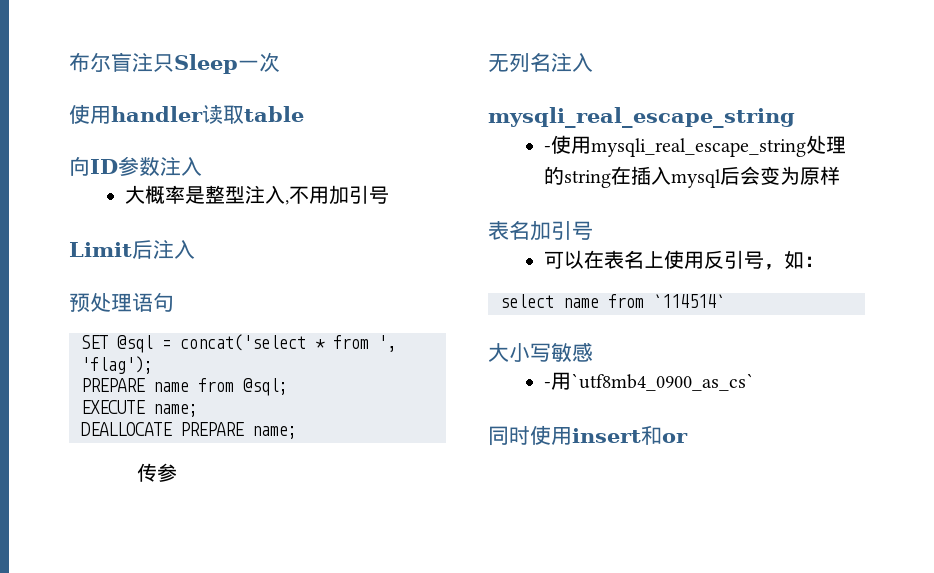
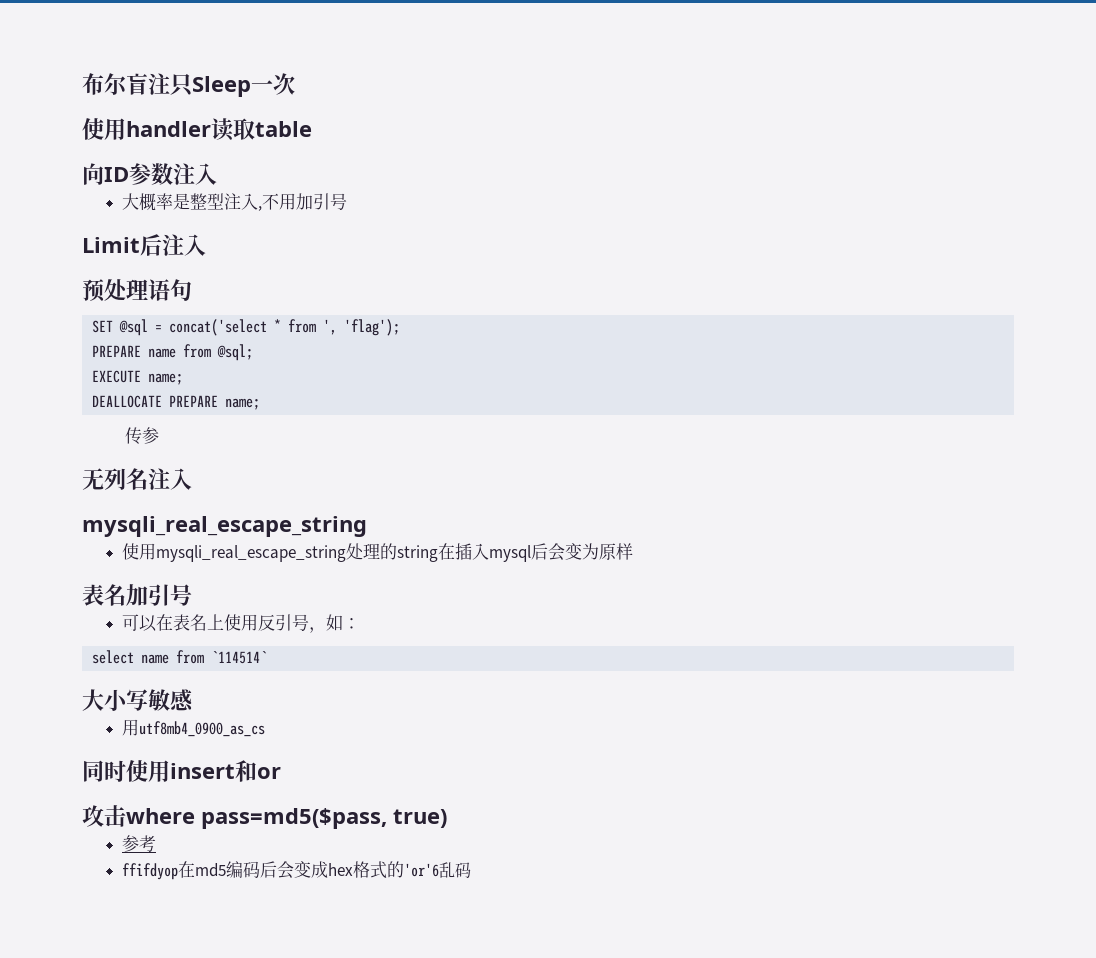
[544,146,552,152] - -> (367, 526) none
[544,372,755,391] -用`utf8mb4_0900_as_cs` -> [122,719,266,737] 用utf8mb4_0900_as_cs
(688, 438) none -> [82,805,447,829] [122,835,157,852] [122,861,472,880] // 攻击where pass=md5($pass, true) // 参考 // ffifdyop在md5编码后会变成hex格式的'or'6乱码

